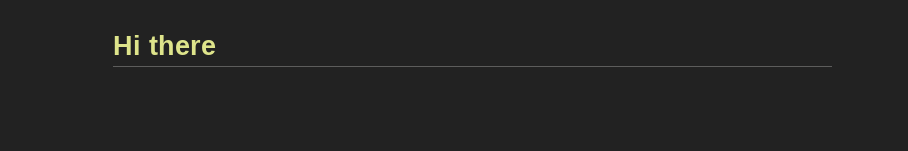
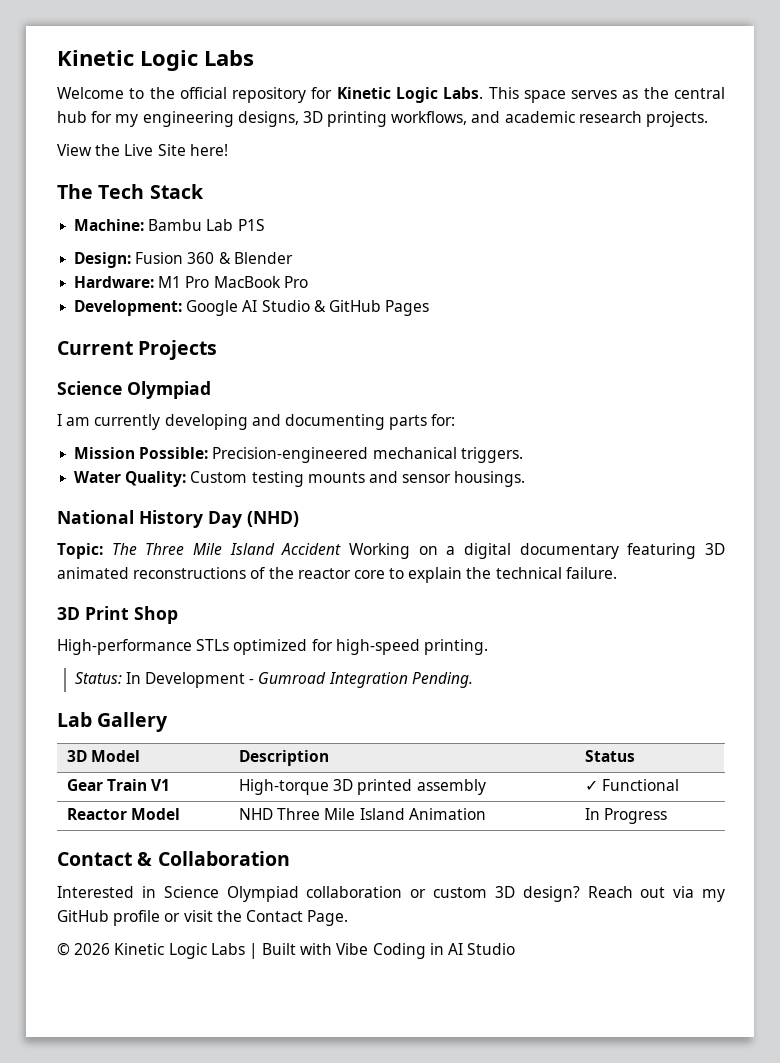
[113,35,216,55] Hi there -> [57,50,254,71] [57,87,726,103] [57,111,709,127] [57,144,228,156] [57,184,204,199] [74,219,265,231] [74,252,293,268] [74,276,308,288] [74,300,430,316] [57,340,218,360] [57,381,211,399] [57,414,456,430] [74,447,523,463] [74,471,526,487] [57,510,299,528] [57,543,725,559] [57,567,617,583] [57,606,178,624] [57,639,488,655] [74,672,473,688] [57,712,169,732] [67,750,141,762] [239,750,330,766] [585,750,636,762] [67,779,171,791] [239,779,486,795] [585,779,680,791] [67,808,181,820] [239,808,486,820] [585,808,668,824] [57,851,290,866] [57,886,726,902] [57,910,349,926] [57,943,516,959] Kinetic Logic Labs // Welcome to the official repository for Kinetic Logic Labs. This space serves as the central hub for my engineering designs, 3D printing workflows, and academic research projects. // View the Live Site here! // The Tech Stack // Machine: Bambu Lab P1S // Design: Fusion 360 & Blender // Hardware: M1 Pro MacBook Pro // Development: Google AI Studio & GitHub Pages // Current Projects // Science Olympiad // I am currently developing and documenting parts for: // Mission Possible: Precision-engineered mechanical triggers. // Water Quality: Custom testing mounts and sensor housings. // National History Day (NHD) // Topic: The Three Mile Island Accident Working on a digital documentary featuring 3D animated reconstructions of the reactor core to explain the technical failure. // 3D Print Shop // High-performance STLs optimized for high-speed printing. // Status: In Development - Gumroad Integration Pending. // Lab Gallery // 3D Model | Description | Status // Gear Train V1 | High-torque 3D printed assembly | ✓ Functional // Reactor Model | NHD Three Mile Island Animation | In Progress // Contact & Collaboration // Interested in Science Olympiad collaboration or custom 3D design? Reach out via my GitHub profile or visit the Contact Page. // © 2026 Kinetic Logic Labs | Built with Vibe Coding in AI Studio

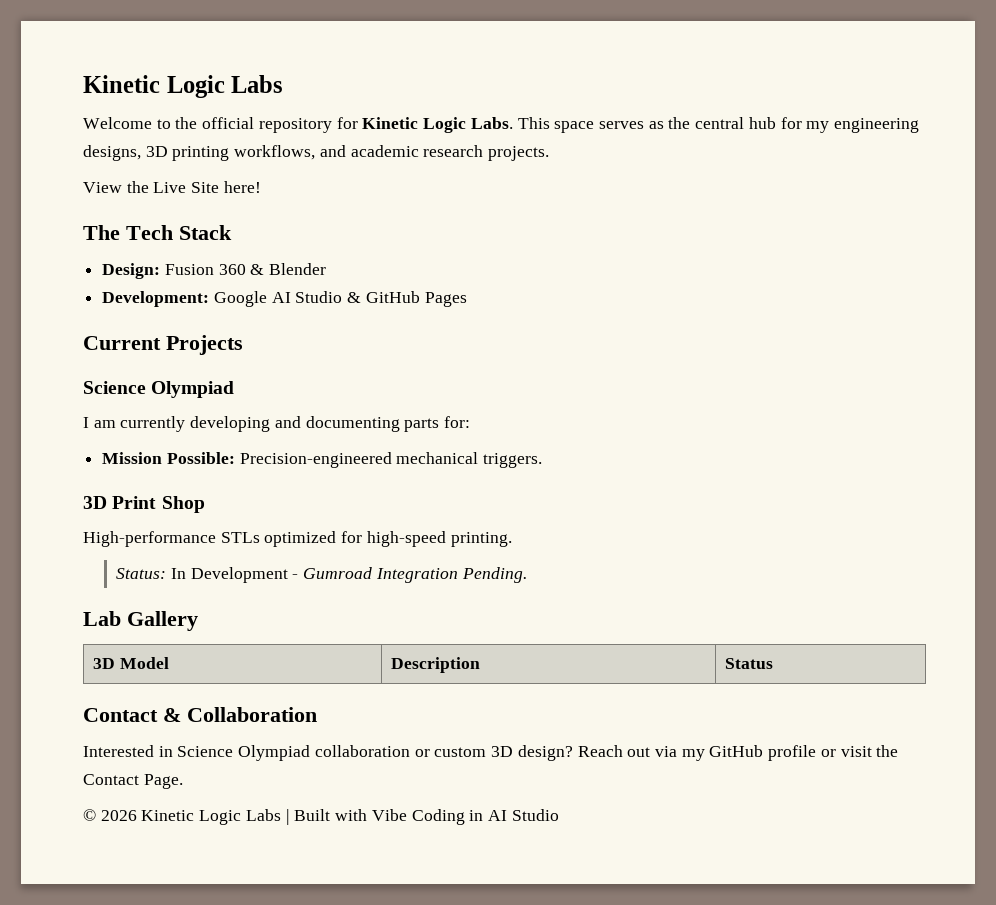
[74,219,265,231] // Machine: Bambu Lab P1S -> (232, 232) none
[74,276,308,288] // Hardware: M1 Pro MacBook Pro -> (327, 269) none
[74,471,526,487] [57,510,299,528] [57,543,725,559] [57,567,617,583] // Water Quality: Custom testing mounts and sensor housings. // National History Day (NHD) // Topic: The Three Mile Island Accident Working on a digital documentary featuring 3D animated reconstructions of the reactor core to explain the technical failure. -> (543, 460) none
[67,779,171,791] [239,779,486,795] [585,779,680,791] [67,808,181,820] [239,808,486,820] [585,808,668,824] // Gear Train V1 | High-torque 3D printed assembly | ✓ Functional // Reactor Model | NHD Three Mile Island Animation | In Progress -> (773, 663) none

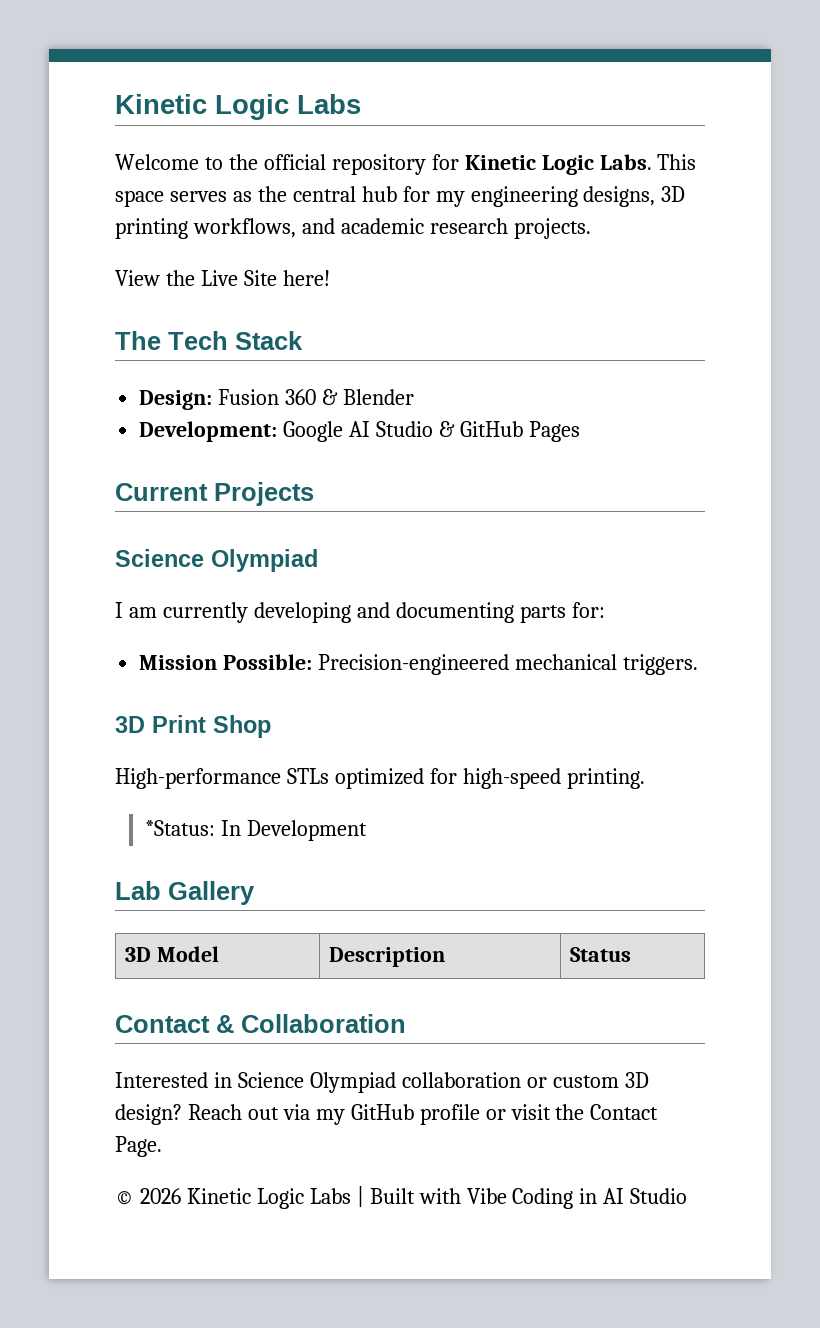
[116,568,167,579] Status: -> [144,820,215,836] *Status:
[292,567,527,583] - Gumroad Integration Pending. -> (367, 830) none

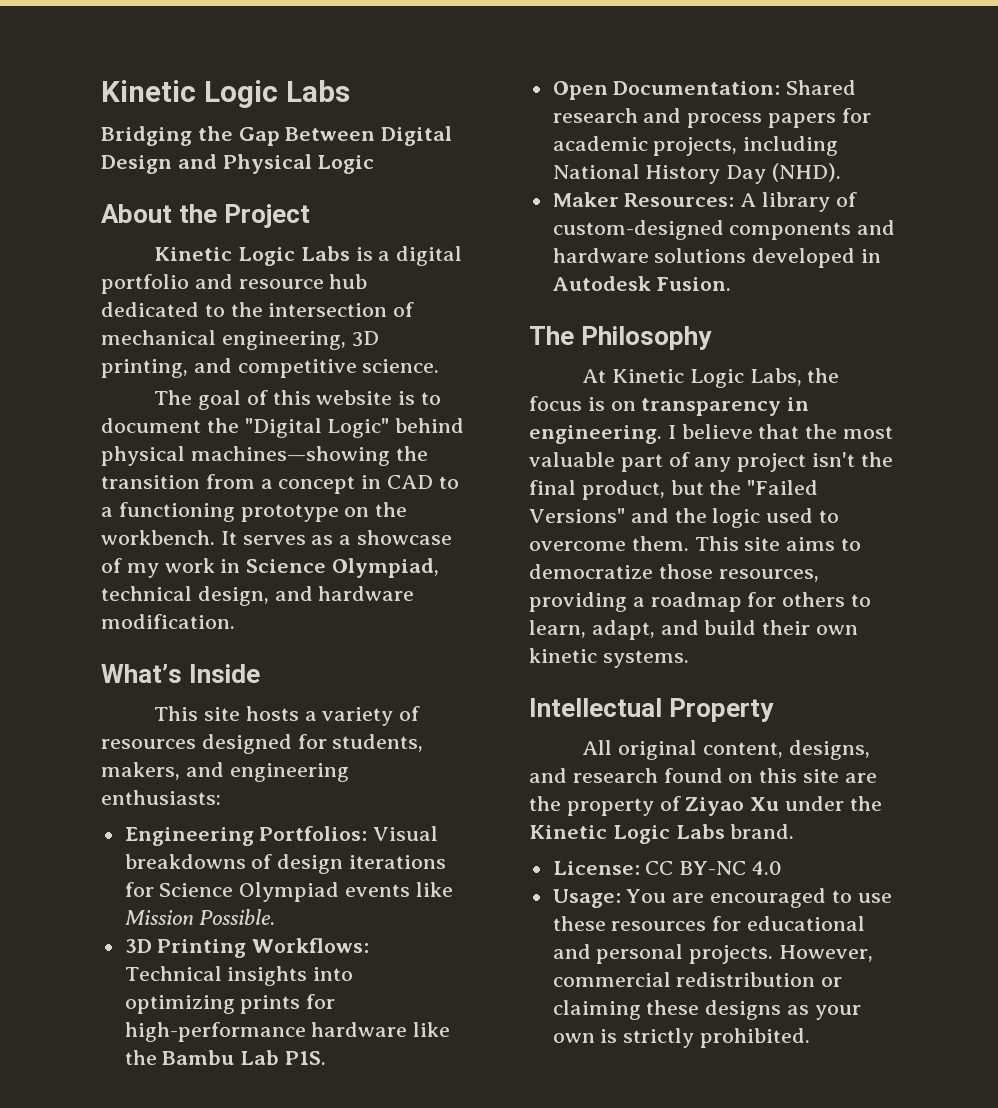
[115,154,697,175] [115,186,686,207] [115,218,591,239] [115,270,330,286] [115,331,303,350] [139,389,414,410] [139,421,580,442] [115,482,314,506] [115,549,318,572] [115,602,605,623] [139,654,698,675] [115,715,271,738] [115,768,645,789] [144,820,367,841] [115,881,255,905] [124,946,219,962] [328,947,445,967] [569,947,631,962] [115,1014,406,1033] [115,1072,649,1093] [115,1104,659,1125] [115,1136,162,1157] [115,1186,688,1209] Welcome to the official repository for Kinetic Logic Labs. This space serves as the central hub for my engineering designs, 3D printing workflows, and academic research projects. // View the Live Site here! // The Tech Stack // Design: Fusion 360 & Blender // Development: Google AI Studio & GitHub Pages // Current Projects // Science Olympiad // I am currently developing and documenting parts for: // Mission Possible: Precision-engineered mechanical triggers. // 3D Print Shop // High-performance STLs optimized for high-speed printing. // *Status: In Development // Lab Gallery // 3D Model | Description | Status // Contact & Collaboration // Interested in Science Olympiad collaboration or custom 3D design? Reach out via my GitHub profile or visit the Contact Page. // © 2026 Kinetic Logic Labs | Built with Vibe Coding in AI Studio -> [101,126,453,146] [101,154,375,174] [101,204,311,228] [154,246,463,266] [101,274,368,294] [101,302,415,317] [101,330,379,350] [101,358,440,378] [154,390,442,410] [101,418,465,438] [101,446,428,466] [101,474,459,494] [101,502,408,522] [101,530,453,545] [101,558,440,578] [101,586,415,606] [101,614,235,629] [101,664,261,683] [154,706,421,726] [101,734,424,754] [101,762,349,782] [101,790,221,805] [124,826,439,846] [124,854,447,874] [124,882,453,902] [124,909,276,925] [124,938,370,958] [124,966,354,986] [124,994,336,1014] [124,1022,451,1042] [124,1050,327,1065] [552,80,857,100] [552,108,871,128] [552,136,839,156] [552,163,842,184] [552,192,857,212] [552,220,896,240] [552,248,882,268] [552,276,732,291] [529,326,713,350] [582,368,840,388] [529,396,810,416] [529,424,894,444] [529,452,893,472] [529,480,819,500] [529,508,840,528] [529,536,862,551] [529,564,819,582] [529,592,872,612] [529,620,859,640] [529,648,689,668] [529,698,775,722] [582,740,870,760] [529,768,877,783] [529,796,882,816] [529,824,795,844] [552,861,783,875] [552,888,892,908] [552,916,866,931] [552,944,874,964] [552,972,843,987] [552,1000,861,1020] [552,1028,811,1048] Bridging the Gap Between Digital Design and Physical Logic // About the Project // Kinetic Logic Labs is a digital portfolio and resource hub dedicated to the intersection of mechanical engineering, 3D printing, and competitive science. // The goal of this website is to document the "Digital Logic" behind physical machines—showing the transition from a concept in CAD to a functioning prototype on the workbench. It serves as a showcase of my work in Science Olympiad, technical design, and hardware modification. // What’s Inside // This site hosts a variety of resources designed for students, makers, and engineering enthusiasts: // Engineering Portfolios: Visual breakdowns of design iterations for Science Olympiad events like Mission Possible. // 3D Printing Workflows: Technical insights into optimizing prints for high-performance hardware like the Bambu Lab P1S. // Open Documentation: Shared research and process papers for academic projects, including National History Day (NHD). // Maker Resources: A library of custom-designed components and hardware solutions developed in Autodesk Fusion. // The Philosophy // At Kinetic Logic Labs, the focus is on transparency in engineering. I believe that the most valuable part of any project isn't the final product, but the "Failed Versions" and the logic used to overcome them. This site aims to democratize those resources, providing a roadmap for others to learn, adapt, and build their own kinetic systems. // Intellectual Property // All original content, designs, and research found on this site are the property of Ziyao Xu under the Kinetic Logic Labs brand. // License: CC BY-NC 4.0 // Usage: You are encouraged to use these resources for educational and personal projects. However, commercial redistribution or claiming these designs as your own is strictly prohibited.

